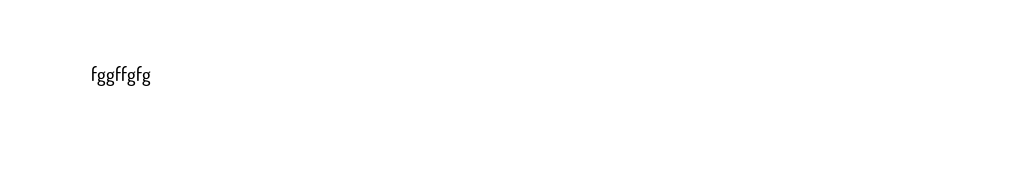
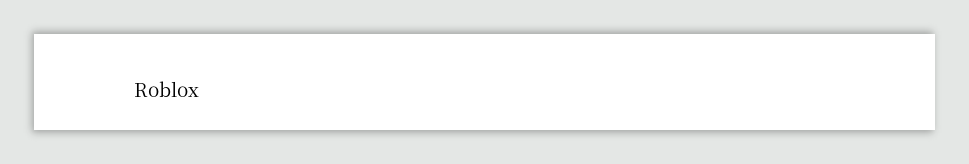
[91,66,151,86] fggffgfg -> [134,81,199,97] Roblox

